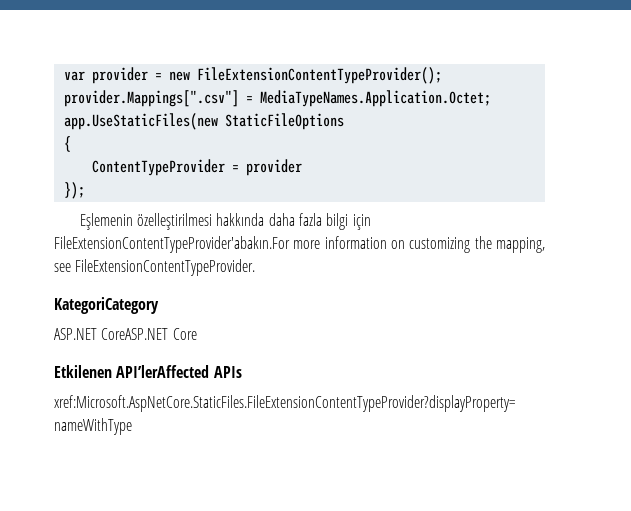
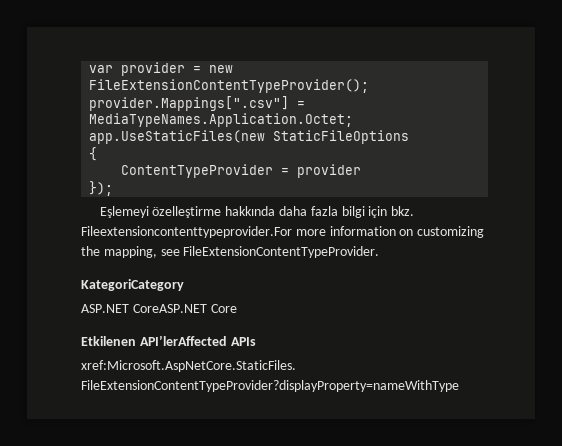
[79,213,212,230] Eşlemenin özelleştirilmesi -> [99,206,222,218] Eşlemeyi özelleştirme
[54,236,290,253] FileExtensionContentTypeProvider'abakın.For -> [391,206,415,216] [81,226,292,238] bkz. Fileextensioncontenttypeprovider.For

